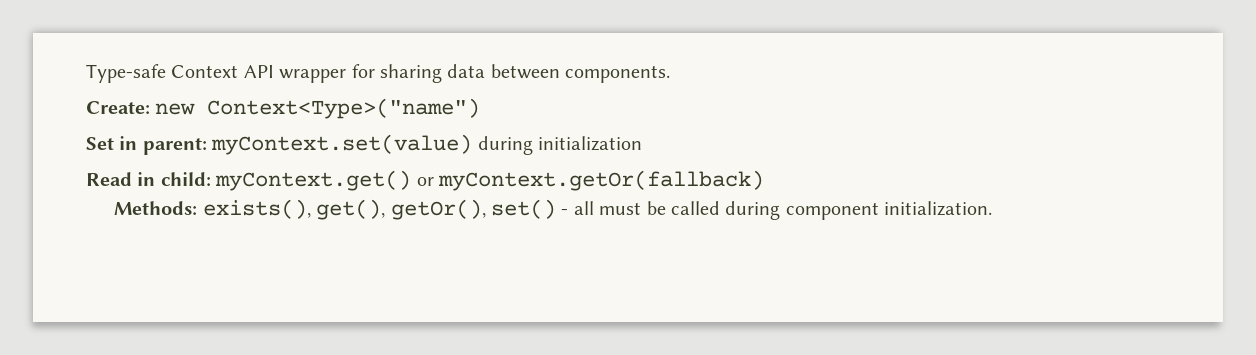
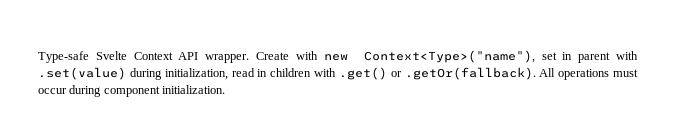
(166, 73) none -> [95,51,127,60] Svelte
[279,64,671,83] [86,98,481,119] [86,134,642,155] [86,170,764,191] [114,199,721,220] wrapper for sharing data between components. // Create: new Context<Type>("name") // Set in parent: myContext.set(value) during initialization // Read in child: myContext.get() or myContext.getOr(fallback) // Methods: exists(), get(), getOr(), set() - all must be called -> [205,50,638,63] [38,67,638,80] [38,88,67,94] wrapper. Create with new Context<Type>("name"), set in parent with .set(value) during initialization, read in children with .get() or .getOr(fallback). All operations must occur

